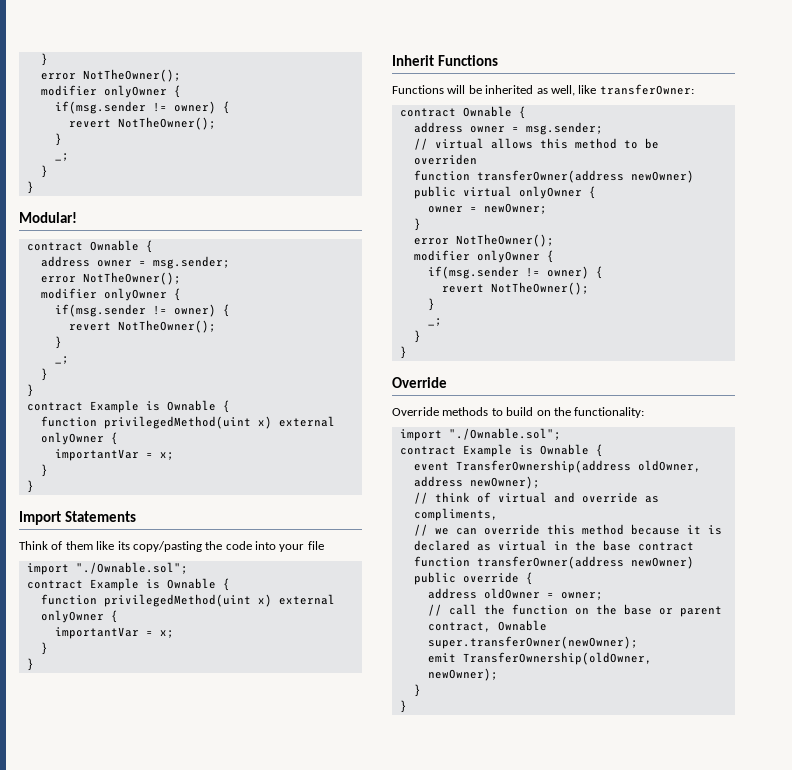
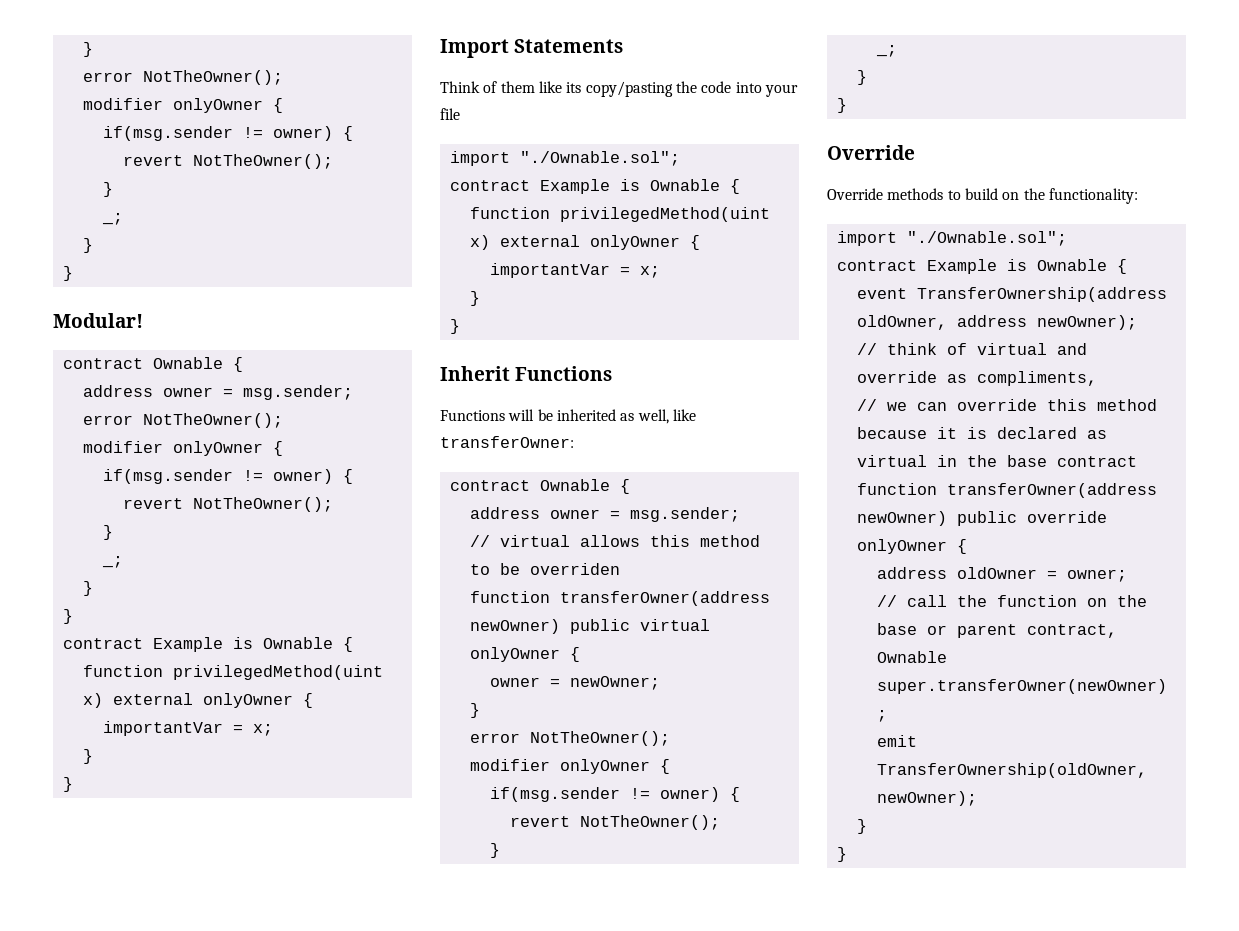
(519, 577) none -> [856,539,947,554] onlyOwner

